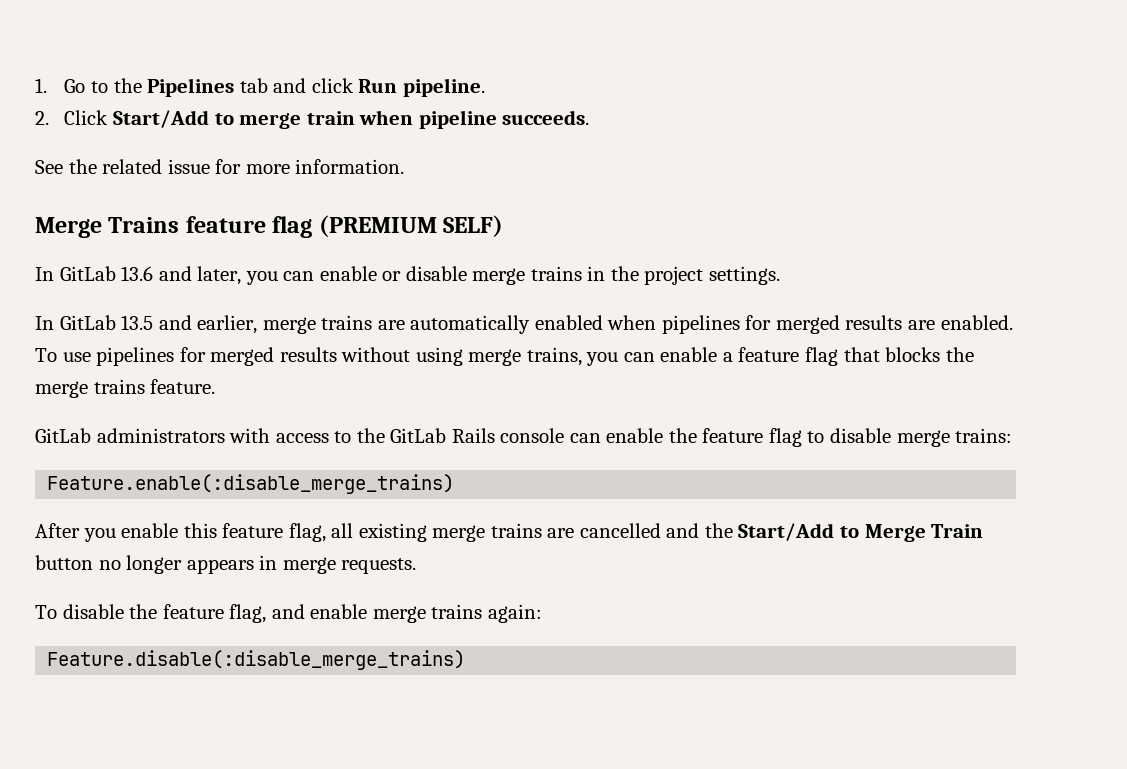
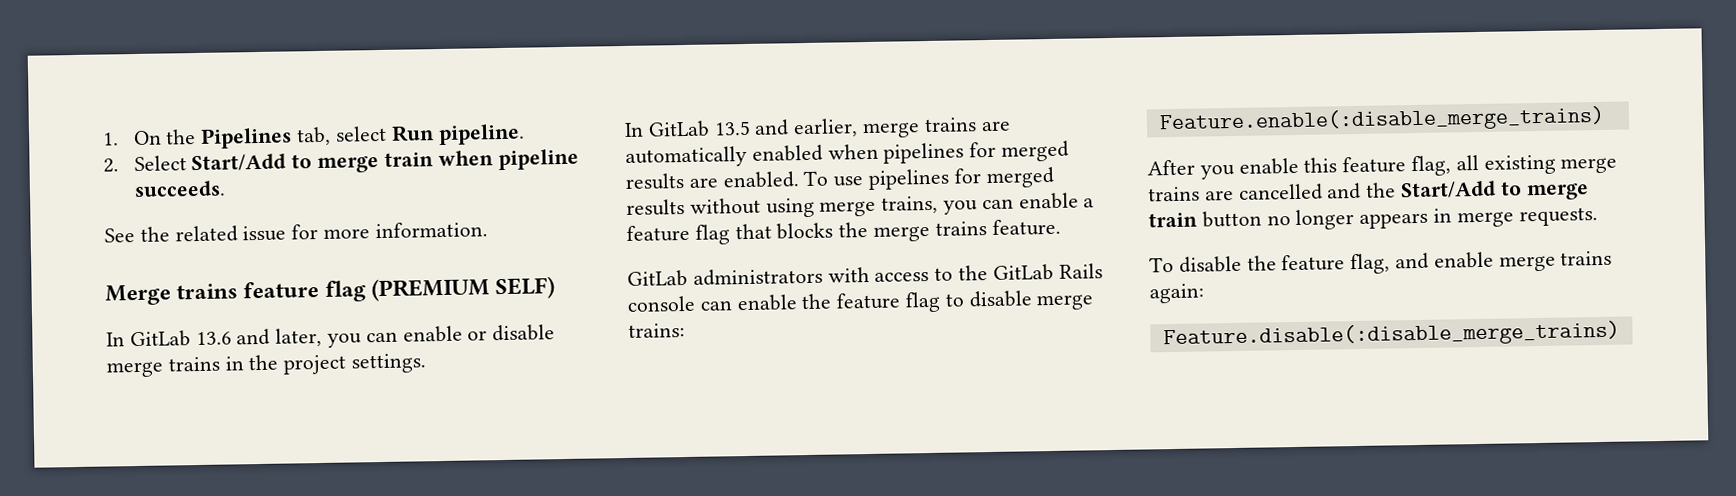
[64,78,354,97] Go to the Pipelines tab and click -> [132,125,387,149] On the Pipelines tab, select
[64,110,109,125] Click -> [133,155,187,172] Select
[108,217,180,233] Trains -> [176,283,239,300] trains
[864,524,984,542] Merge Train -> [1526,183,1589,201] [1148,212,1198,228] merge train

